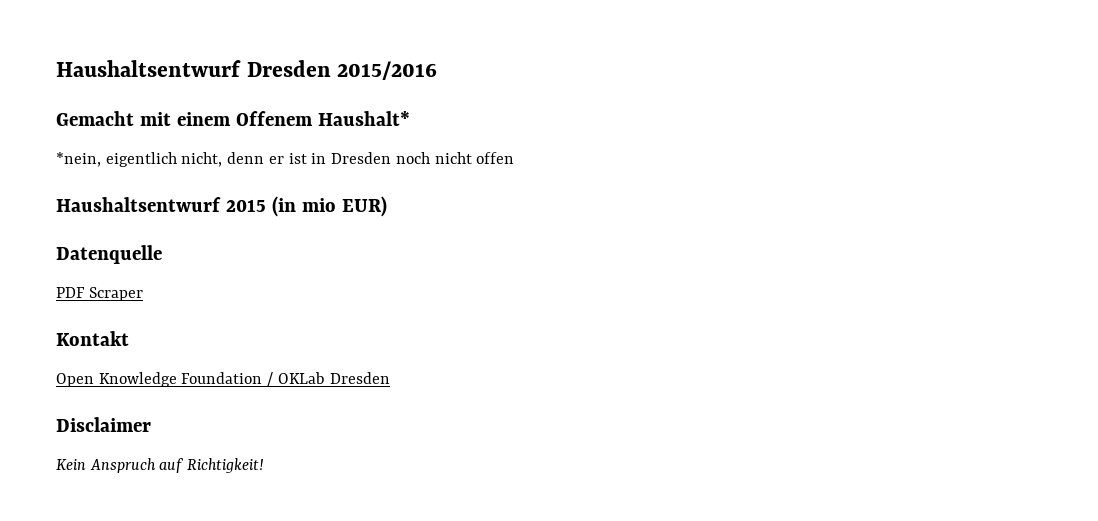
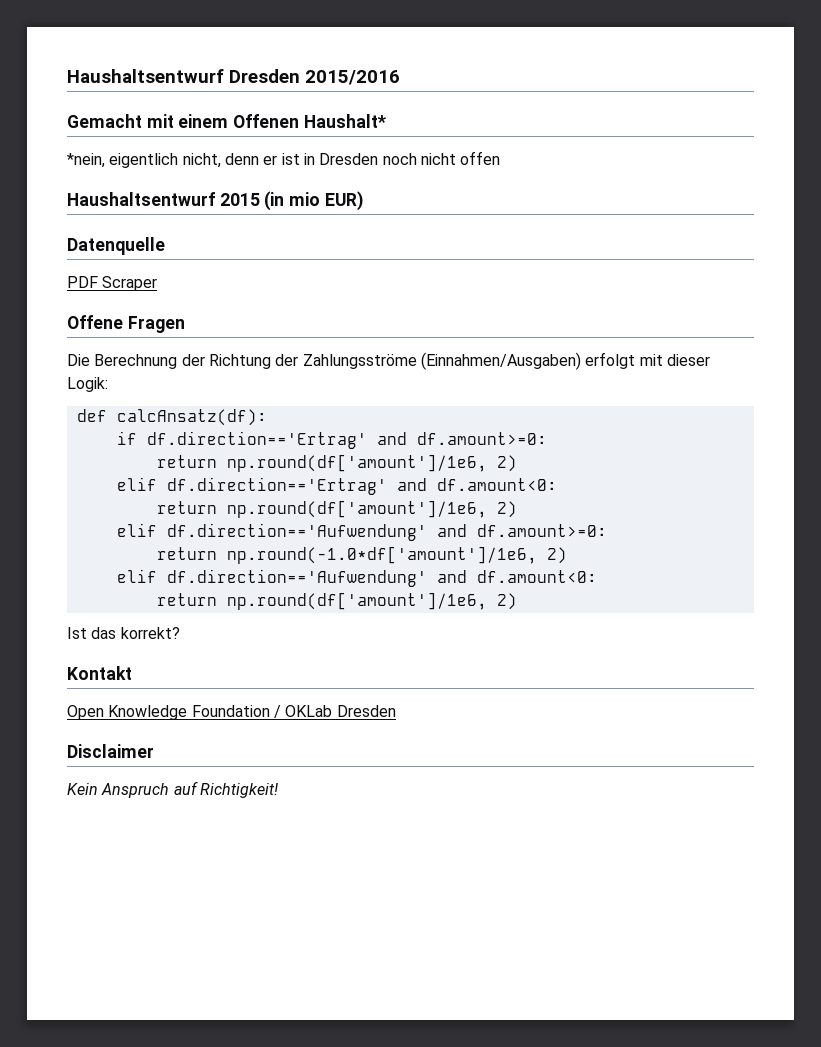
[235,111,313,126] Offenem -> [233,114,300,128] Offenen
(143, 294) none -> [67,315,185,333] [67,352,710,370] [67,377,108,392] [76,409,267,426] [116,431,547,449] [156,454,517,472] [116,477,557,495] [156,500,517,518] [116,523,607,541] [156,546,567,564] [116,569,597,587] [156,592,517,610] [67,627,180,639] // Offene Fragen // Die Berechnung der Richtung der Zahlungsströme (Einnahmen/Ausgaben) erfolgt mit dieser Logik: // def calcAnsatz(df): // if df.direction=='Ertrag' and df.amount>=0: // return np.round(df['amount']/1e6, 2) // elif df.direction=='Ertrag' and df.amount<0: // return np.round(df['amount']/1e6, 2) // elif df.direction=='Aufwendung' and df.amount>=0: // return np.round(-1.0*df['amount']/1e6, 2) // elif df.direction=='Aufwendung' and df.amount<0: // return np.round(df['amount']/1e6, 2) // Ist das korrekt?

